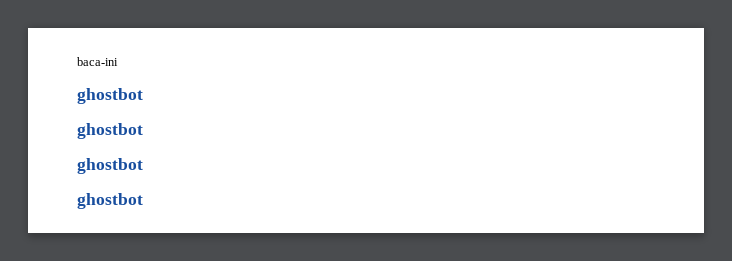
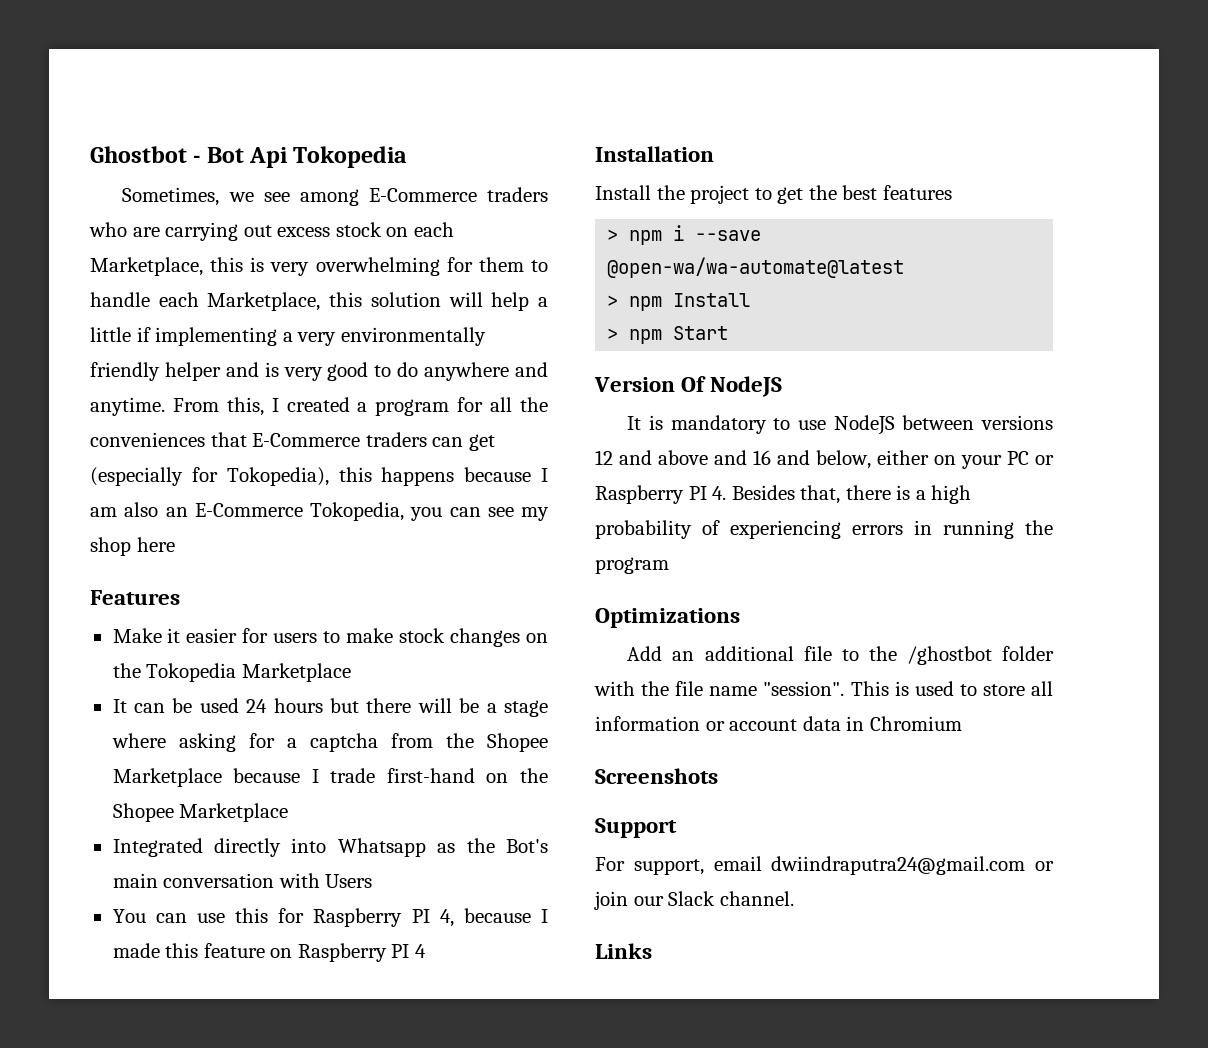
[77,57,118,66] [77,88,143,104] [77,123,143,139] [77,158,143,174] [77,193,143,209] baca-ini // ghostbot // ghostbot // ghostbot // ghostbot -> [90,146,408,168] [122,187,548,206] [89,222,454,241] [90,257,548,276] [90,292,548,311] [90,327,486,346] [90,362,549,381] [90,397,549,416] [90,432,495,451] [90,467,548,486] [90,502,549,521] [90,537,175,556] [90,590,180,605] [112,628,548,647] [112,663,351,682] [112,698,548,717] [111,733,548,752] [112,768,548,787] [112,803,289,822] [112,838,548,857] [112,873,373,888] [112,908,548,927] [112,943,426,962] [595,146,714,162] [595,185,952,204] [607,225,762,245] [607,257,905,278] [607,293,751,311] [607,326,729,344] [594,376,783,397] [627,415,1053,435] [595,450,1054,469] [595,485,972,504] [595,520,1053,539] [595,557,669,574] [595,608,740,628] [627,646,1054,665] [594,681,1053,696] [595,716,962,731] [595,768,718,784] [595,818,677,838] [595,856,1054,875] [594,891,794,910] [595,943,652,959] Ghostbot - Bot Api Tokopedia // Sometimes, we see among E-Commerce traders who are carrying out excess stock on each Marketplace, this is very overwhelming for them to handle each Marketplace, this solution will help a little if implementing a very environmentally friendly helper and is very good to do anywhere and anytime. From this, I created a program for all the conveniences that E-Commerce traders can get (especially for Tokopedia), this happens because I am also an E-Commerce Tokopedia, you can see my shop here // Features // Make it easier for users to make stock changes on the Tokopedia Marketplace // It can be used 24 hours but there will be a stage where asking for a captcha from the Shopee Marketplace because I trade first-hand on the Shopee Marketplace // Integrated directly into Whatsapp as the Bot's main conversation with Users // You can use this for Raspberry PI 4, because I made this feature on Raspberry PI 4 // Installation // Install the project to get the best features // > npm i --save @open-wa/wa-automate@latest // > npm Install // > npm Start // Version Of NodeJS // It is mandatory to use NodeJS between versions 12 and above and 16 and below, either on your PC or Raspberry PI 4. Besides that, there is a high probability of experiencing errors in running the program // Optimizations // Add an additional file to the /ghostbot folder with the file name "session". This is used to store all information or account data in Chromium // Screenshots // Support // For support, email dwiindraputra24@gmail.com or join our Slack channel. // Links

